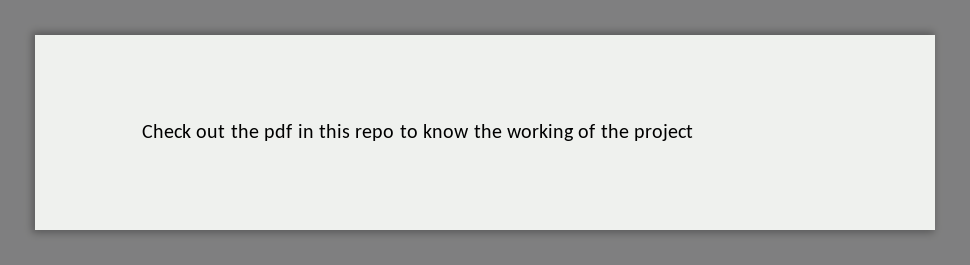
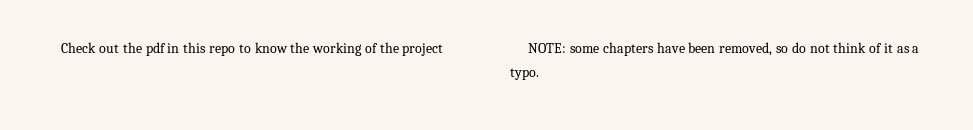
(694, 132) none -> [528,42,920,56] [510,68,539,80] // NOTE: some chapters have been removed, so do not think of it as a typo.

